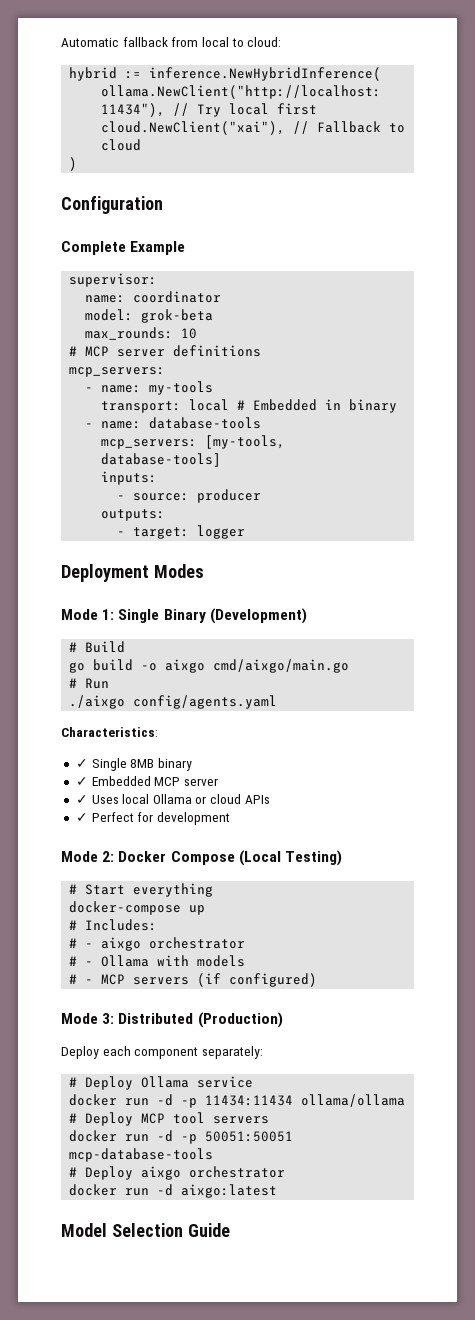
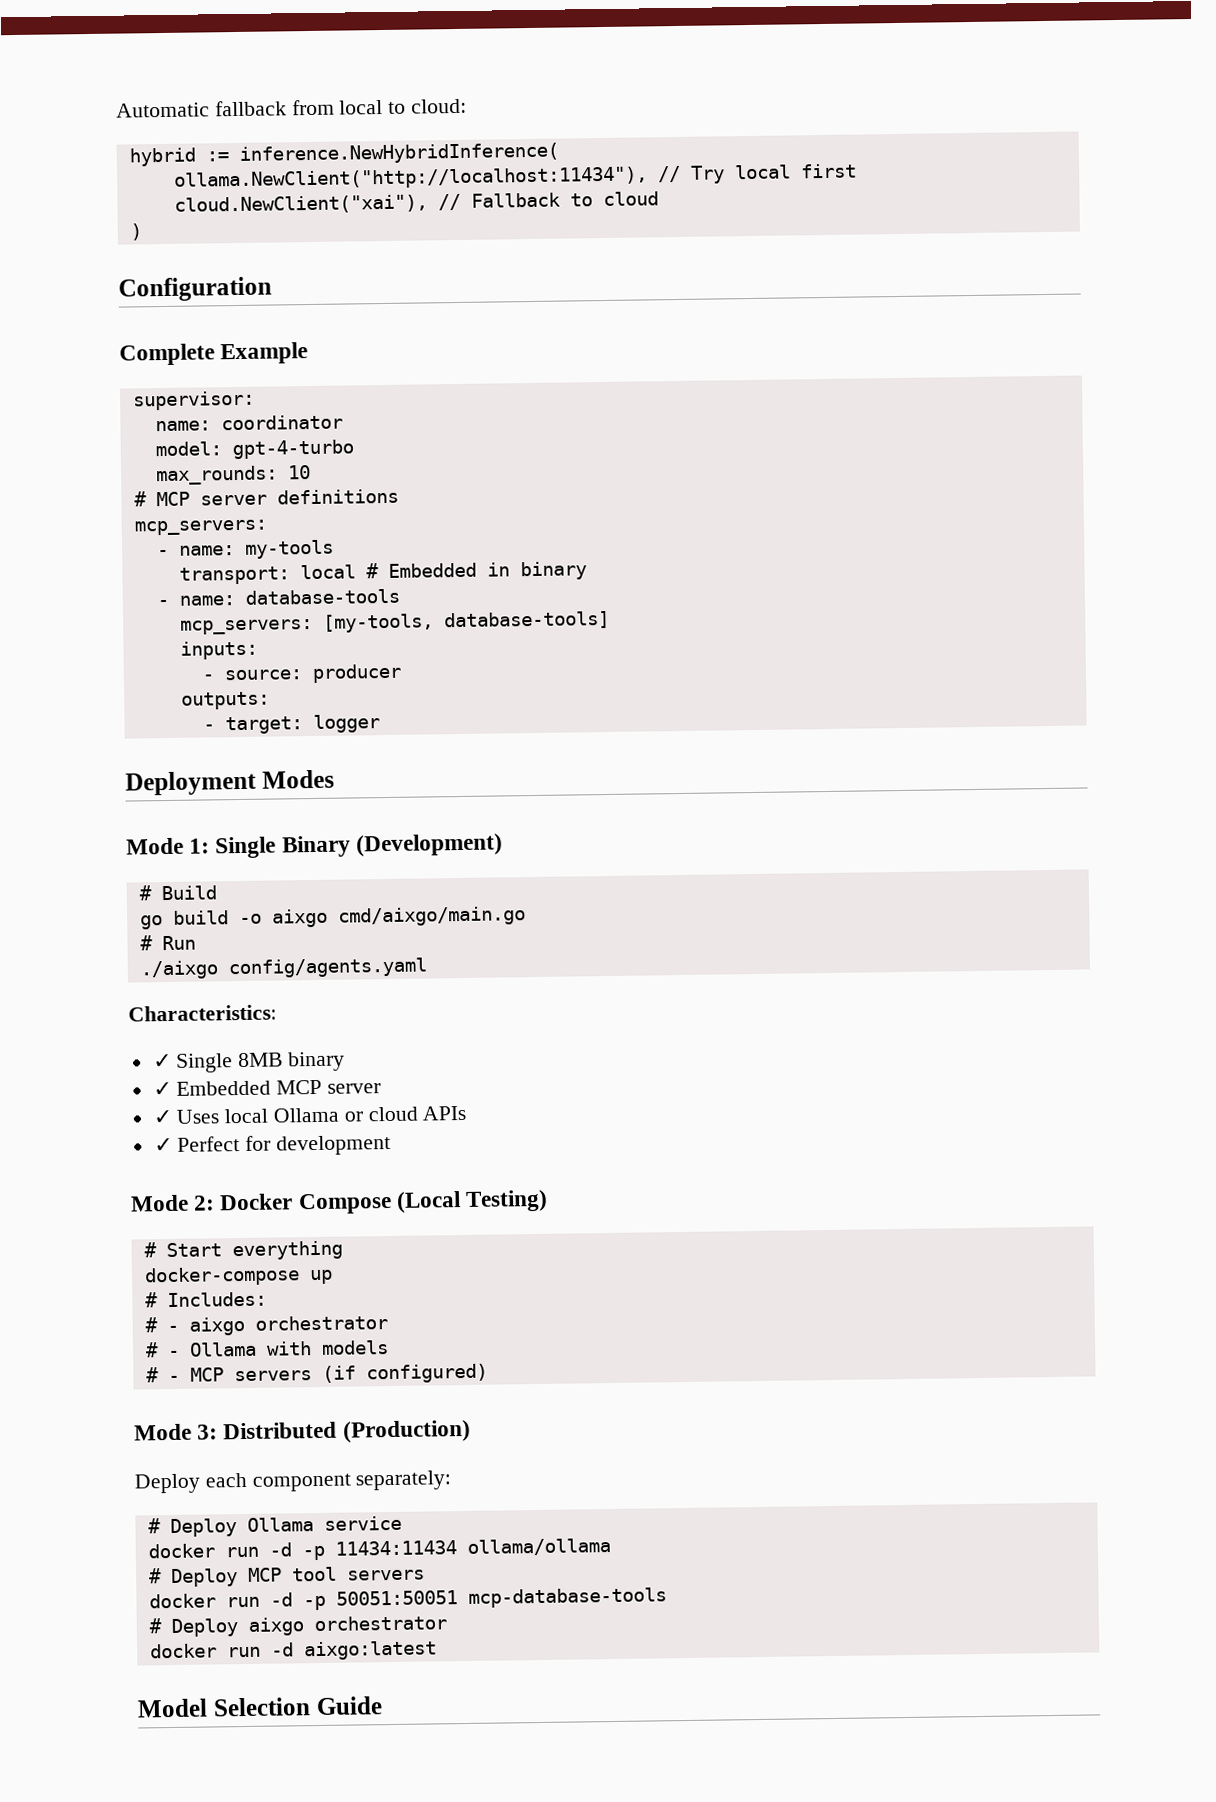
[141,309,214,323] grok-beta -> [231,439,354,460] gpt-4-turbo

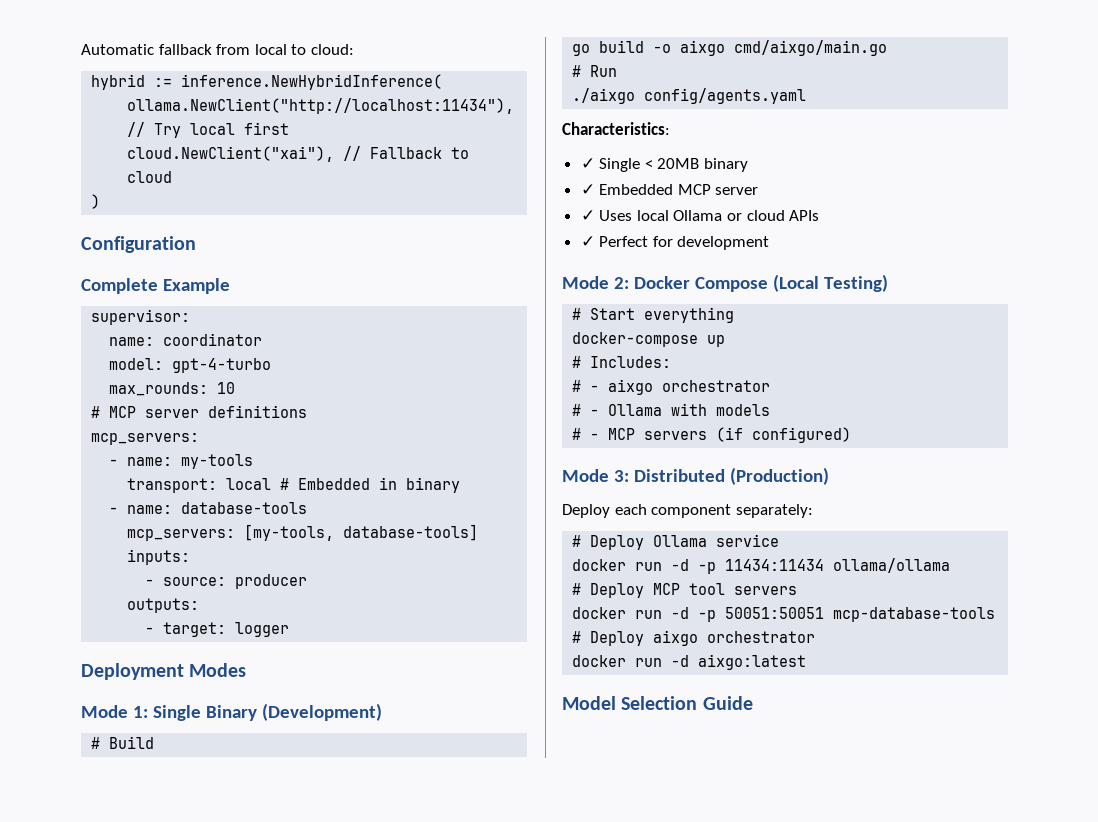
[238,1052,284,1068] 8MB -> [644,158,700,169] < 20MB

